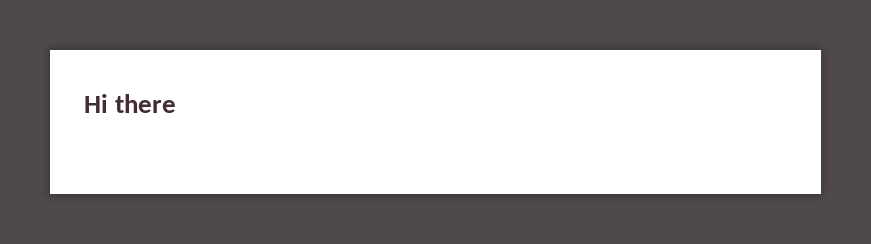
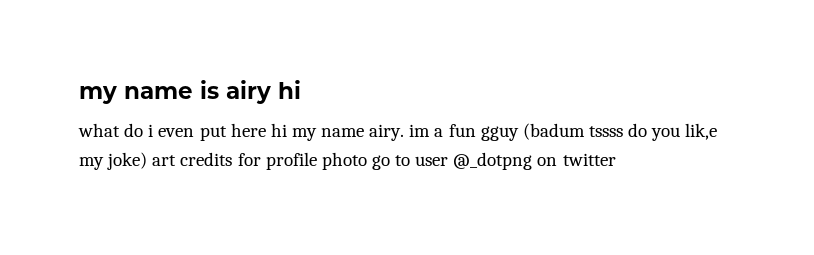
[84,94,177,113] Hi there -> [79,80,301,104] [78,123,718,141] [79,152,616,170] my name is airy hi // what do i even put here hi my name airy. im a fun gguy (badum tssss do you lik,e my joke) art credits for profile photo go to user @_dotpng on twitter

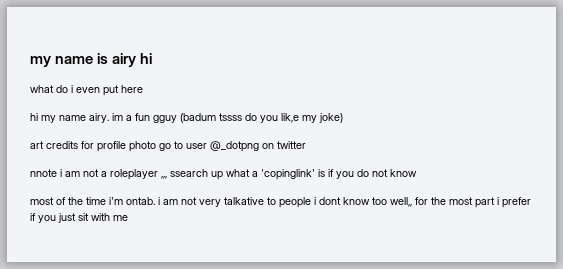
(266, 130) none -> (143, 89) //
(148, 161) none -> (343, 118) //
(616, 159) none -> [30,169,417,180] [30,197,531,208] [30,213,128,223] // nnote i am not a roleplayer ,,, ssearch up what a 'copinglink' is if you do not know // most of the time i'm ontab. i am not very talkative to people i dont know too well,, for the most part i prefer if you just sit with me

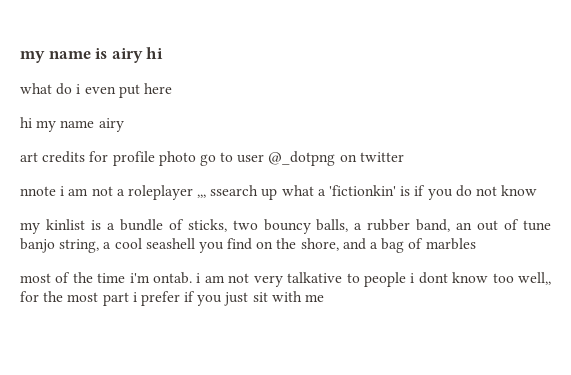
[89,113,343,123] airy. im a fun gguy (badum tssss do you lik,e my joke) -> [98,118,124,132] airy
[261,169,315,180] 'copinglink' -> [329,185,397,196] 'fictionkin'
(417, 173) none -> [20,219,551,234] [20,238,476,253] // my kinlist is a bundle of sticks, two bouncy balls, a rubber band, an out of tune banjo string, a cool seashell you find on the shore, and a bag of marbles

